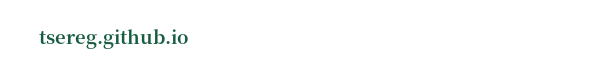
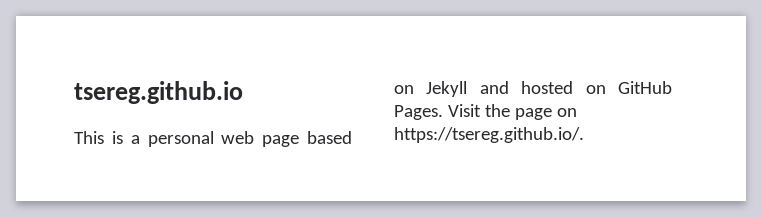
(189, 39) none -> [74,131,352,147] [394,81,672,97] [394,104,577,120] [394,127,584,143] // This is a personal web page based on Jekyll and hosted on GitHub Pages. Visit the page on https://tsereg.github.io/.

